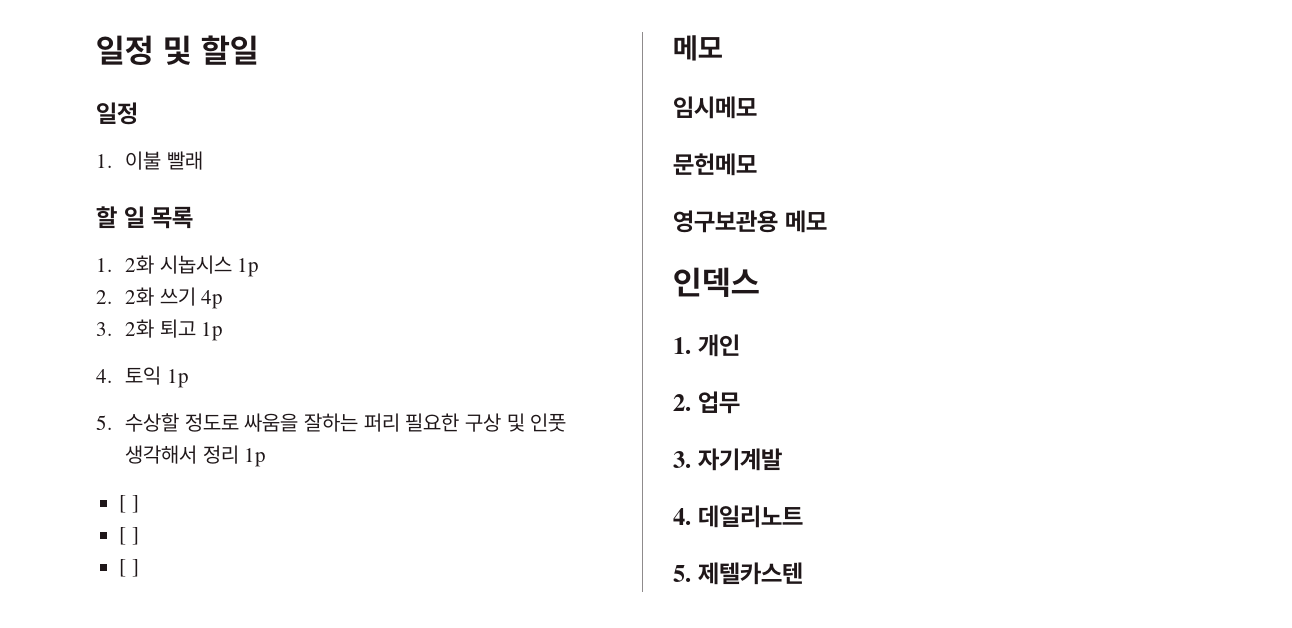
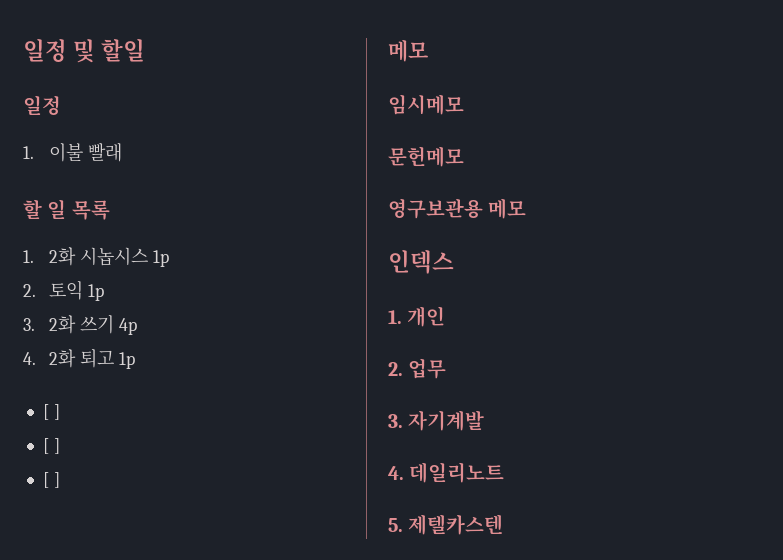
(112, 297) none -> [49,281,104,301] [23,318,35,331] 토익 1p // 3.
[96,322,112,336] 3. -> [23,352,36,365] 4.
[96,366,189,388] [96,413,567,432] [125,445,267,467] // 4. 토익 1p // 5. 수상할 정도로 싸움을 잘하는 퍼리 필요한 구상 및 인풋 생각해서 정리 1p -> (135, 360) none

